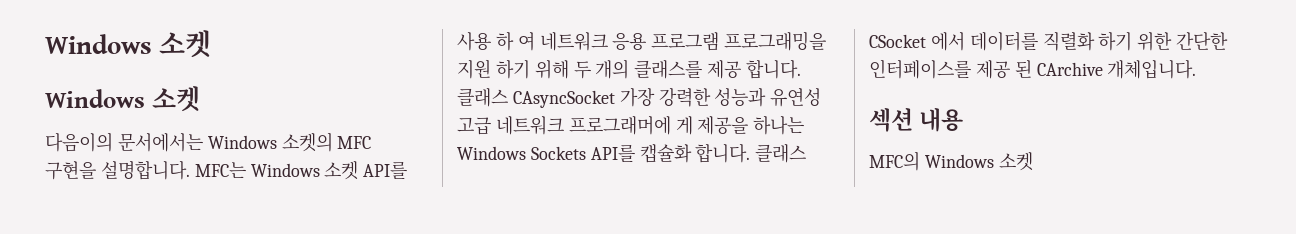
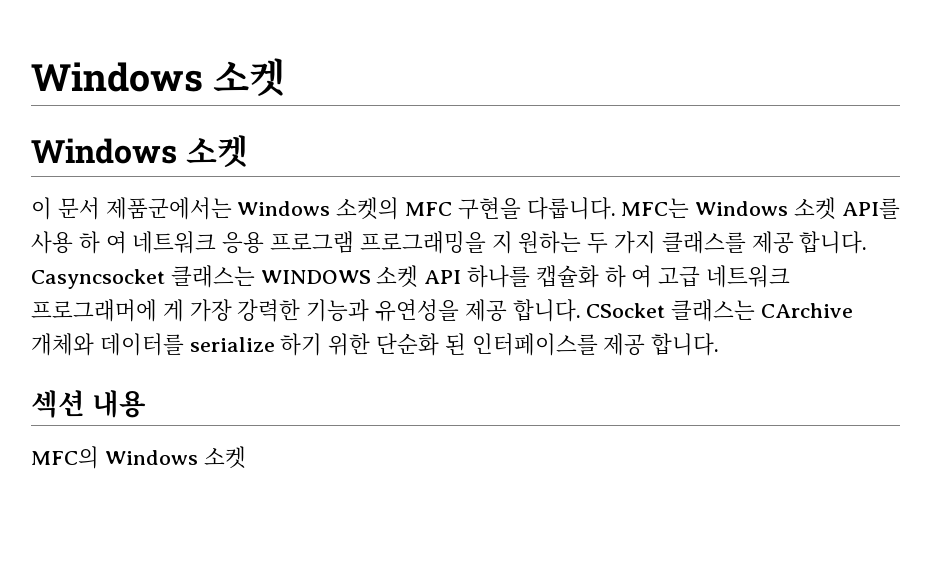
[45,132,203,152] 다음이의 문서에서는 -> [31,197,232,220] 이 문서 제품군에서는
[100,160,190,180] 설명합니다. -> [526,197,616,220] 다룹니다.
[457,59,802,79] [457,87,822,108] [457,116,805,135] [457,143,807,163] [869,31,1229,51] [869,59,1197,79] 지원 하기 위해 두 개의 클래스를 제공 합니다. 클래스 CAsyncSocket 가장 강력한 성능과 유연성 고급 네트워크 프로그래머에 게 제공을 하나는 Windows Sockets API를 캡슐화 합니다. 클래스 CSocket 에서 데이터를 직렬화 하기 위한 간단한 인터페이스를 제공 된 CArchive 개체입니다. -> [491,231,868,254] [31,265,791,289] [31,299,854,322] [31,333,720,356] 지 원하는 두 가지 클래스를 제공 합니다. Casyncsocket 클래스는 WINDOWS 소켓 API 하나를 캡슐화 하 여 고급 네트워크 프로그래머에 게 가장 강력한 기능과 유연성을 제공 합니다. CSocket 클래스는 CArchive 개체와 데이터를 serialize 하기 위한 단순화 된 인터페이스를 제공 합니다.

